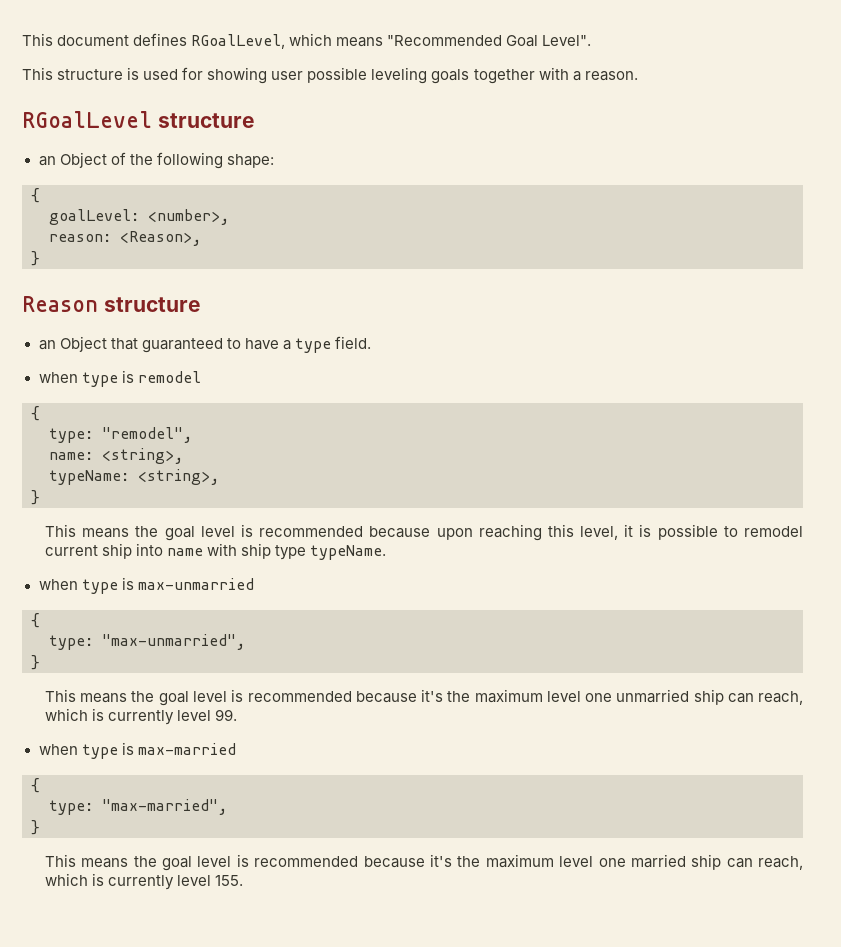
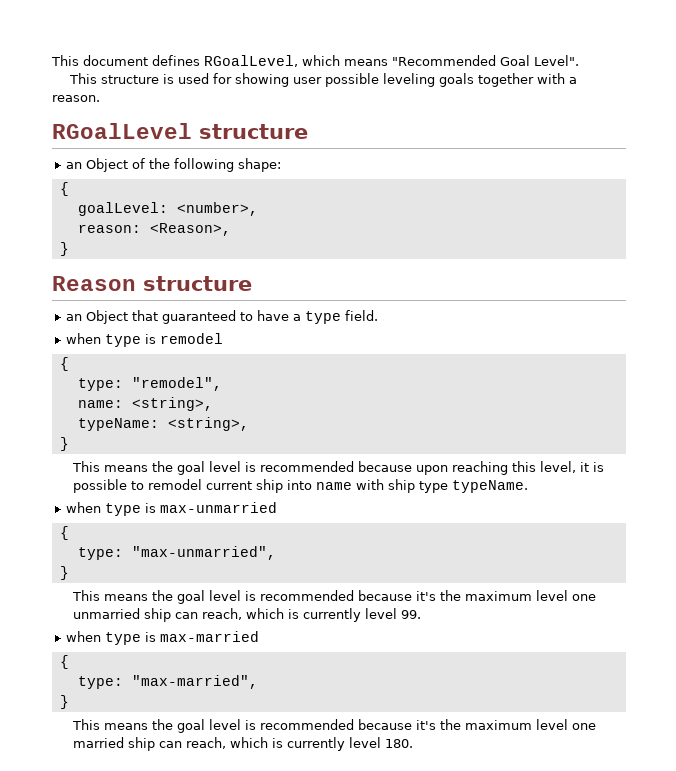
[215,875,244,886] 155. -> [384,739,413,748] 180.

